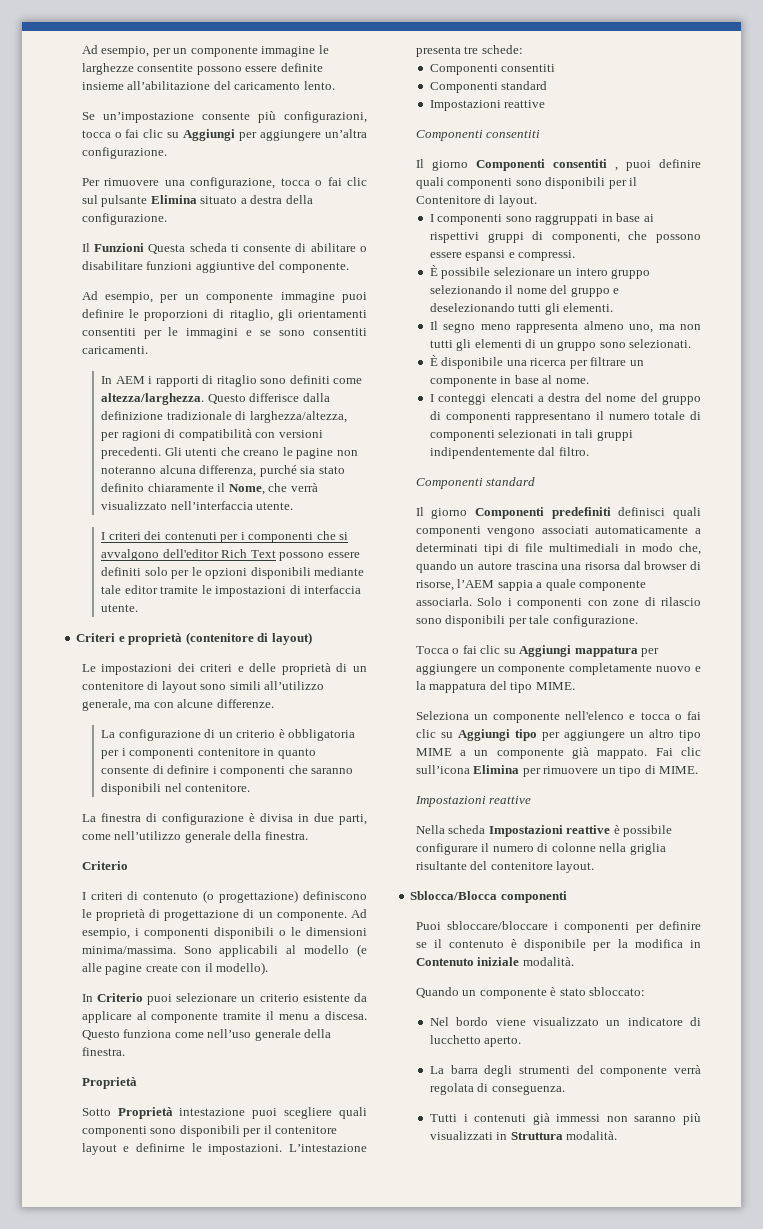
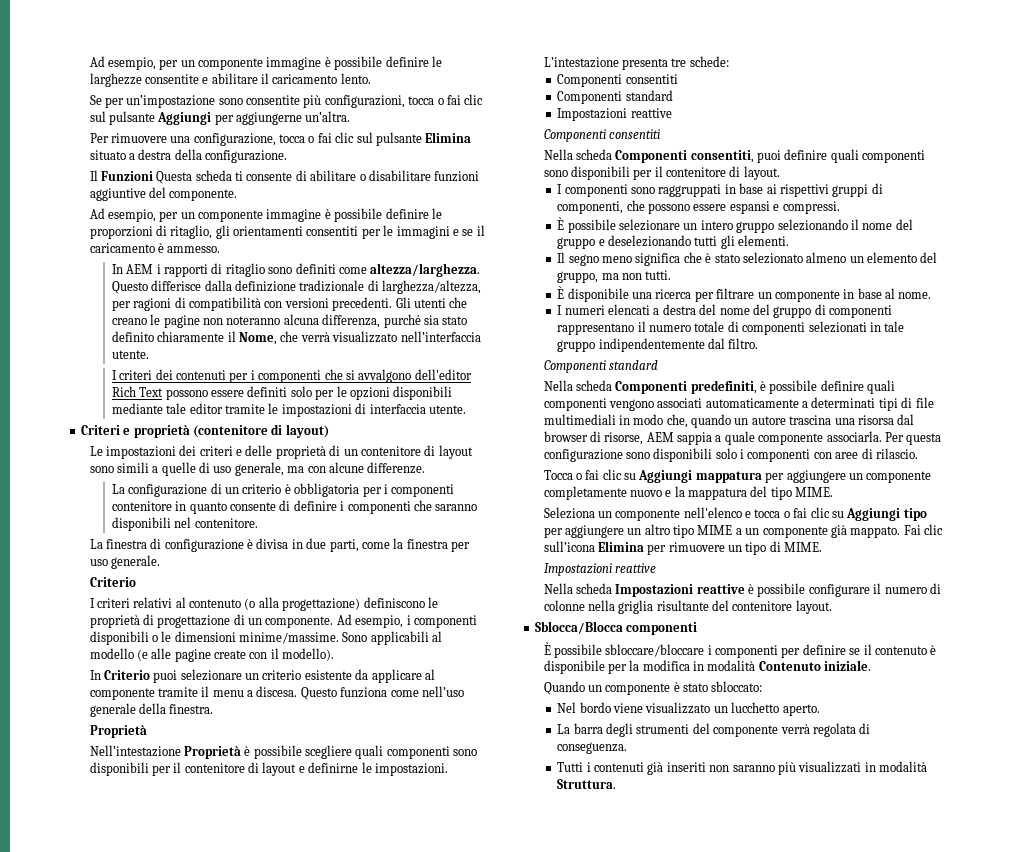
[81,45,329,57] [81,63,323,75] [81,81,231,90] Ad esempio, per un componente immagine le larghezze consentite possono essere definite insieme all’abilitazione del -> [89,56,442,70] [89,73,269,87] Ad esempio, per un componente immagine è possibile definire le larghezze consentite e abilitare il
[102,112,250,123] un’impostazione consente -> [104,95,300,108] per un’impostazione sono consentite
[167,129,367,141] [81,147,167,159] su Aggiungi per aggiungere un’altra configurazione. -> [89,111,351,125] sul pulsante Aggiungi per aggiungerne un’altra.
[342,292,367,303] puoi -> [324,208,383,222] è possibile
[279,328,367,336] [81,346,148,354] sono consentiti caricamenti. -> [476,225,485,236] [89,243,221,253] il caricamento è ammesso.
[264,681,325,690] all’utilizzo -> [152,462,232,476] a quelle di uso
[114,831,308,843] nell’utilizzo generale della finestra. -> [393,538,470,552] [89,555,160,569] la finestra per uso generale.
[127,891,139,900] di -> [133,597,186,608] relativi al
(215, 896) none -> [258,597,279,608] alla
[81,946,176,954] minima/massima. -> [238,632,339,644] minime/massime.
[81,1107,278,1119] Sotto Proprietà intestazione puoi -> [89,745,302,759] Nell’intestazione Proprietà è possibile
(338, 1130) none -> [247,762,259,773] di
[415,159,618,171] Il giorno Componenti consentiti , -> [543,149,754,163] Nella scheda Componenti consentiti,
[415,196,481,204] Contenitore -> [665,167,726,177] contenitore
[516,321,701,333] [429,339,692,351] rappresenta almeno uno, ma non tutti gli elementi di un gruppo sono selezionati. -> [635,252,938,266] [557,270,672,283] significa che è stato selezionato almeno un elemento del gruppo, ma non tutti.
[438,394,487,405] conteggi -> [564,305,605,315] numeri
[575,429,633,441] tali gruppi -> [884,321,905,332] [557,340,596,352] tale gruppo
[415,507,666,519] Il giorno Componenti predefiniti definisci -> [543,380,864,394] Nella scheda Componenti predefiniti, è possibile definire
[457,579,495,588] l’AEM -> [646,432,674,442] AEM
[477,597,701,609] [415,615,638,627] Solo i componenti con zone di rilascio sono disponibili per tale configurazione. -> [884,432,942,445] [543,448,918,462] Per questa configurazione sono disponibili solo i componenti con aree di rilascio.
[415,922,441,930] Puoi -> [543,642,602,658] È possibile
[415,957,574,966] Contenuto iniziale modalità. -> [707,660,872,671] modalità Contenuto iniziale.
[627,1017,701,1026] indicatore di -> (728, 709) none
[556,1114,601,1122] immessi -> [666,762,706,772] inseriti
[510,1131,618,1140] Struttura modalità. -> [878,761,927,772] [557,779,617,789] modalità Struttura.

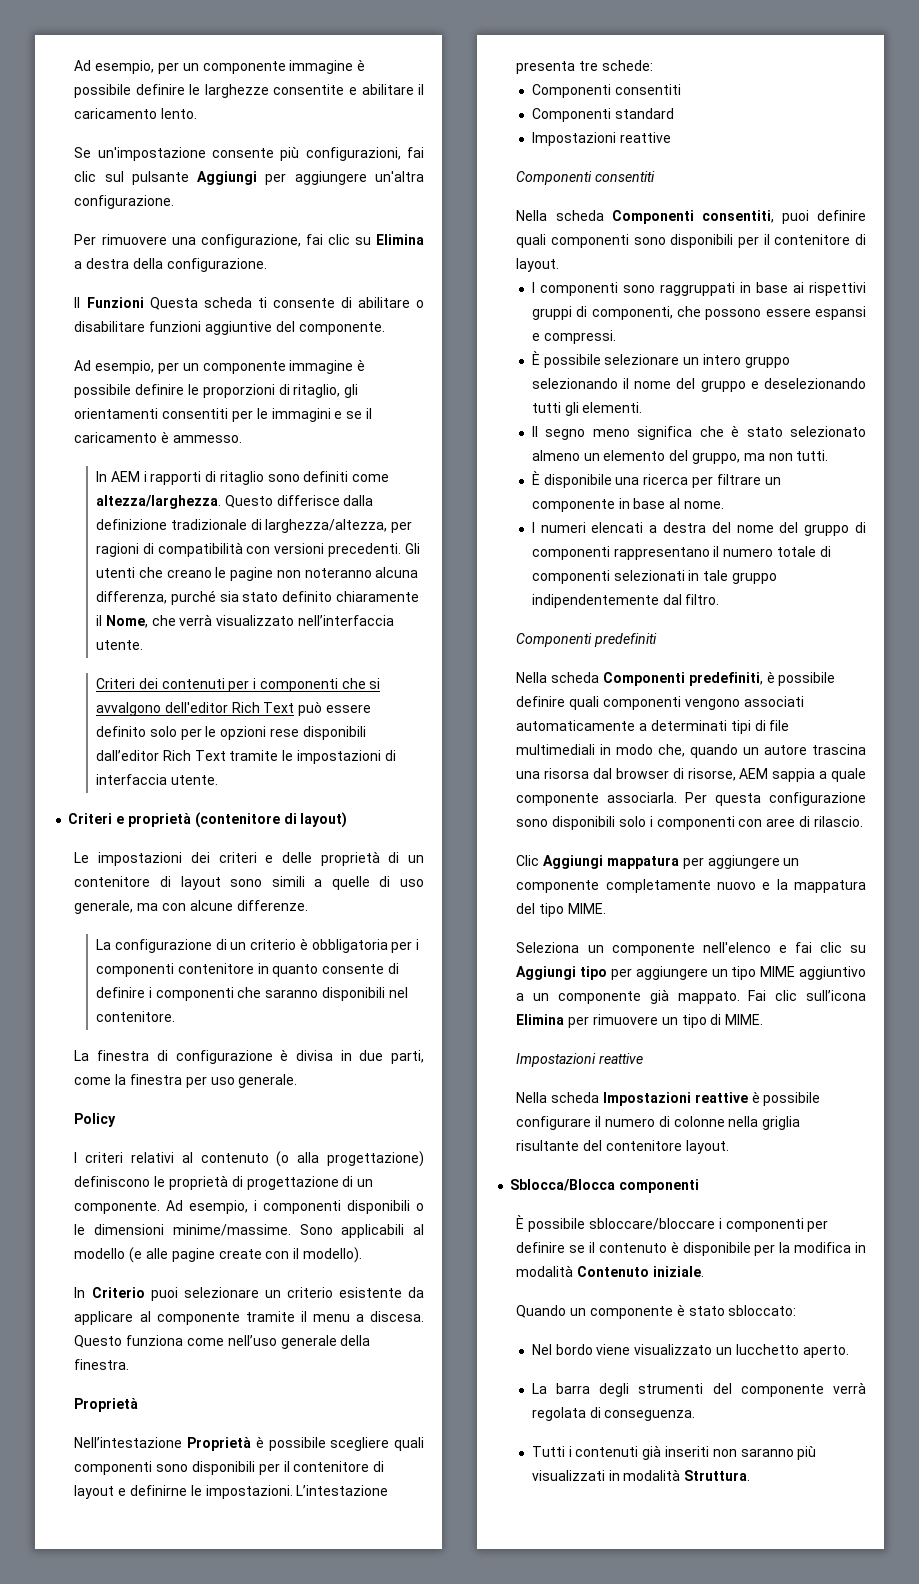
[104,95,444,108] per un’impostazione sono consentite più configurazioni, tocca o -> [97,147,401,161] un'impostazione consente più configurazioni,
[235,111,351,125] aggiungerne un’altra. -> [294,171,424,185] [74,195,175,209] aggiungere un'altra configurazione.
[278,132,472,146] [89,150,126,160] tocca o fai clic sul pulsante Elimina situato -> [305,234,424,245] fai clic su Elimina
[111,370,153,380] I criteri -> [95,678,135,689] Criteri
[165,386,288,400] possono essere definiti -> [298,701,371,716] [95,726,146,737] può essere definito
[393,386,453,400] [111,403,223,414] disponibili mediante tale editor -> [269,726,366,740] [95,750,226,761] rese disponibili dall’editor Rich Text
[89,577,136,587] Criterio -> [74,1113,117,1127] Policy
[608,360,658,370] standard -> [594,633,658,647] predefiniti
[543,469,636,480] Tocca o fai clic su -> [516,855,540,866] Clic
[754,509,790,518] tocca o -> (787, 949) none
[644,524,670,535] altro -> (728, 973) none
(733, 530) none -> [798,966,866,980] aggiuntivo

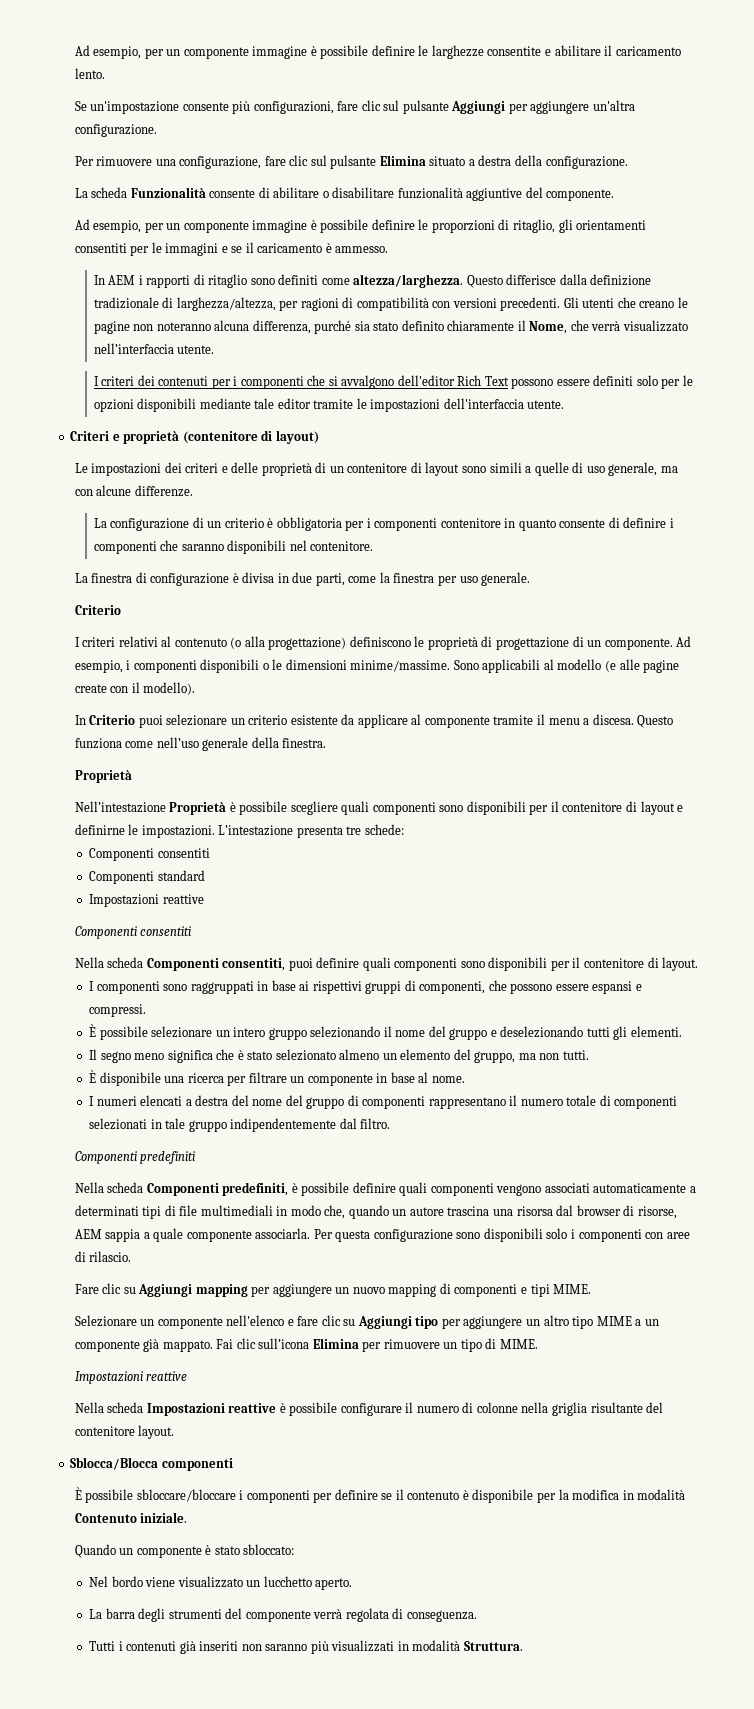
[407,147,424,158] fai -> [337,101,359,111] fare
[305,234,424,245] fai clic su Elimina -> [264,155,466,169] fare clic sul pulsante Elimina situato
[74,297,267,310] Il Funzioni Questa scheda ti -> [74,187,206,198] La scheda Funzionalità
[149,321,202,332] funzioni -> [397,187,463,199] funzionalità
[95,678,135,689] Criteri -> [93,376,135,386] I criteri
[298,701,371,716] [95,726,146,737] può essere definito -> [511,375,634,389] possono essere definiti
[269,726,366,740] [95,750,226,761] rese disponibili dall’editor Rich Text -> [137,398,311,412] disponibili mediante tale editor
[384,750,396,761] [95,774,167,785] di interfaccia -> [443,398,524,409] dell'interfaccia
[74,1113,117,1127] Policy -> [74,605,121,615] Criterio
[516,855,800,869] [516,879,866,893] [516,903,607,917] [516,942,580,953] Clic Aggiungi mappatura per aggiungere un componente completamente nuovo e la mappatura del tipo MIME. // Seleziona -> [74,1283,592,1297] [74,1315,137,1327] Fare clic su Aggiungi mapping per aggiungere un nuovo mapping di componenti e tipi MIME. // Selezionare
[794,942,812,953] fai -> [297,1316,319,1326] fare
(728, 973) none -> [543,1315,569,1326] altro
[798,966,866,980] aggiuntivo -> (632, 1321) none

